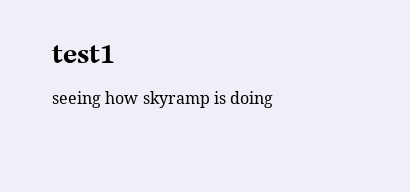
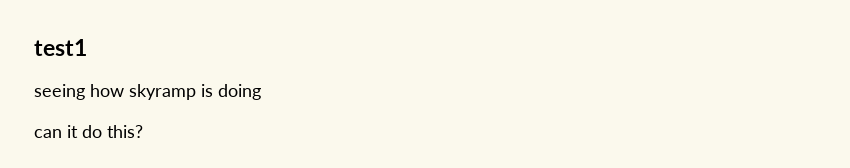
(274, 99) none -> [34,125,143,138] // can it do this?

